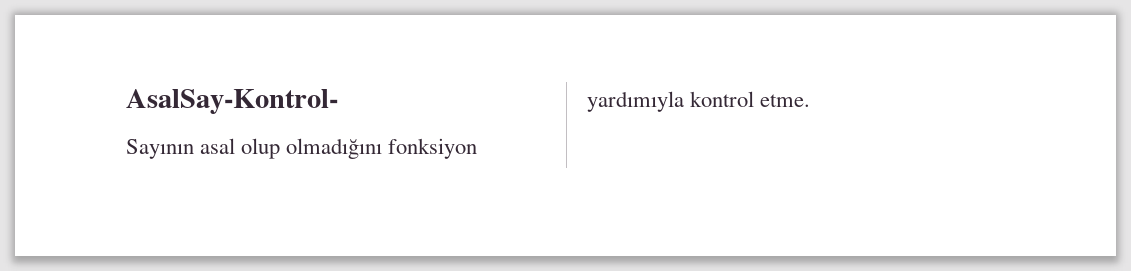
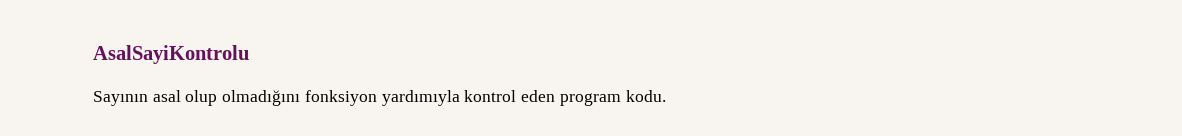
[126,89,338,114] AsalSay-Kontrol- -> [93,45,249,64] AsalSayiKontrolu
[760,94,811,107] etme. -> [521,90,666,106] eden program kodu.

